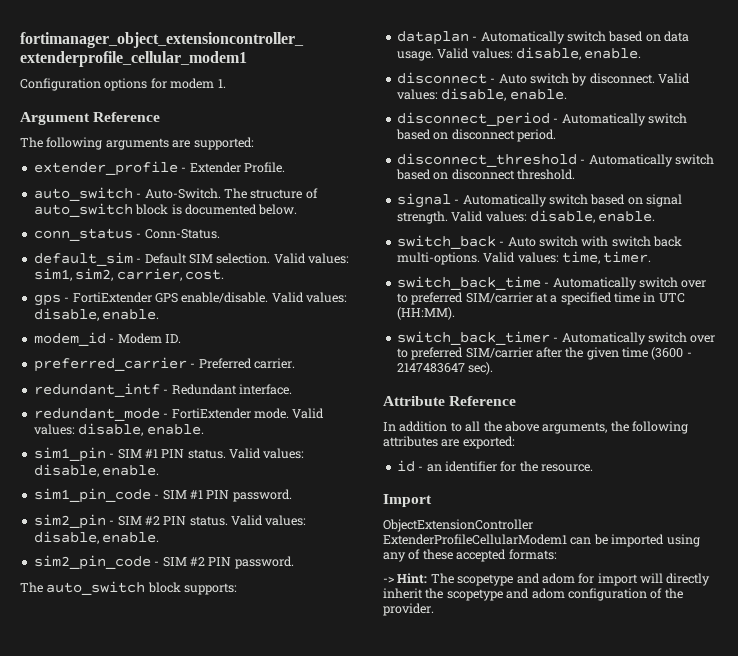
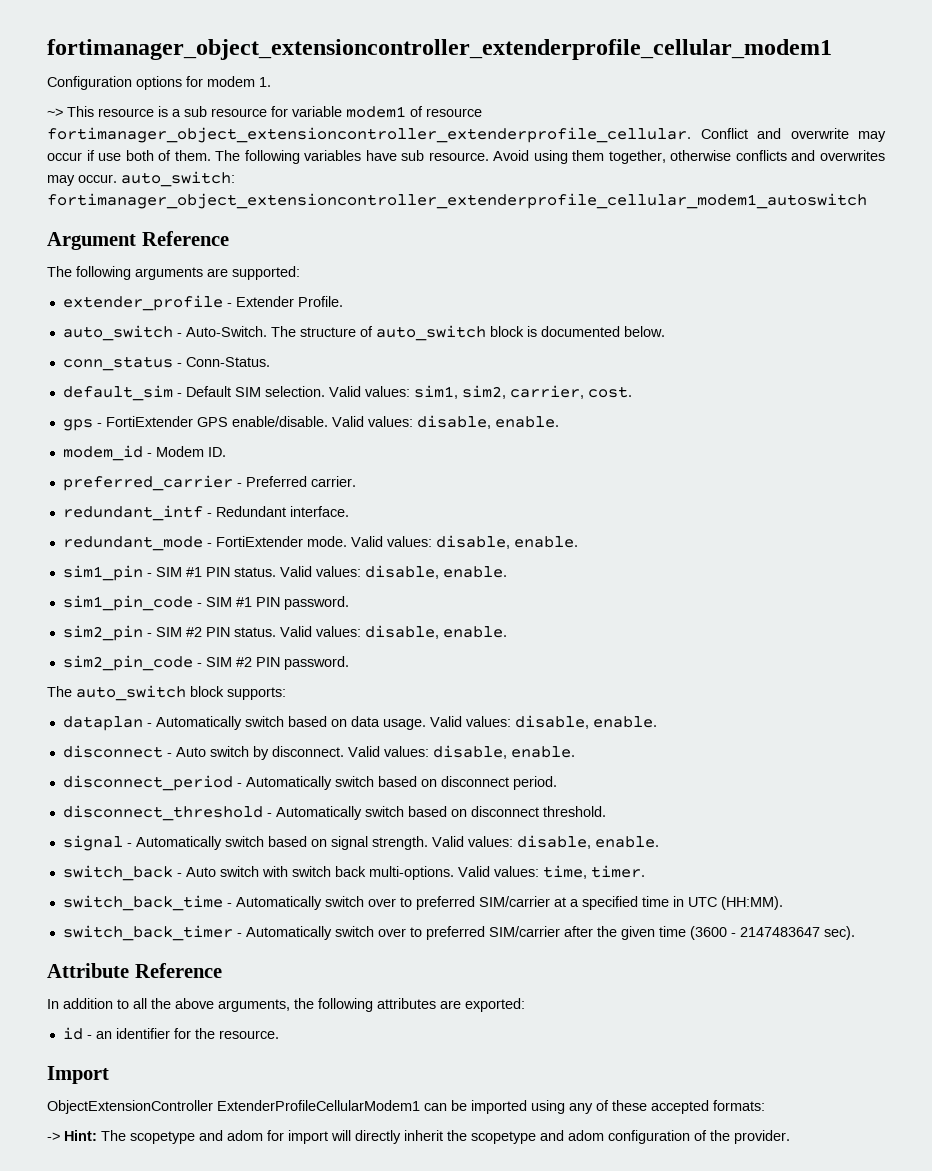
(226, 83) none -> [47,106,482,118] [47,127,886,143] [47,150,885,164] [47,171,235,187] [47,193,867,209] // ~> This resource is a sub resource for variable modem1 of resource fortimanager_object_extensioncontroller_extenderprofile_cellular. Conflict and overwrite may occur if use both of them. The following variables have sub resource. Avoid using them together, otherwise conflicts and overwrites may occur. auto_switch: fortimanager_object_extensioncontroller_extenderprofile_cellular_modem1_autoswitch

